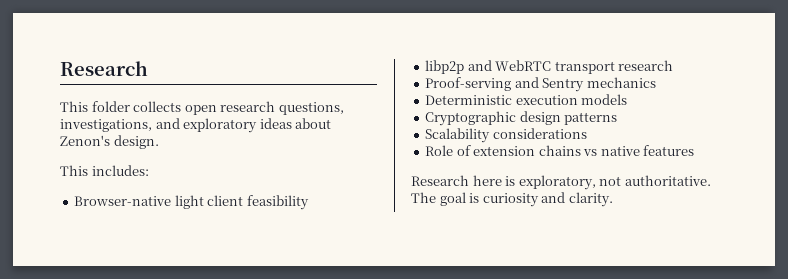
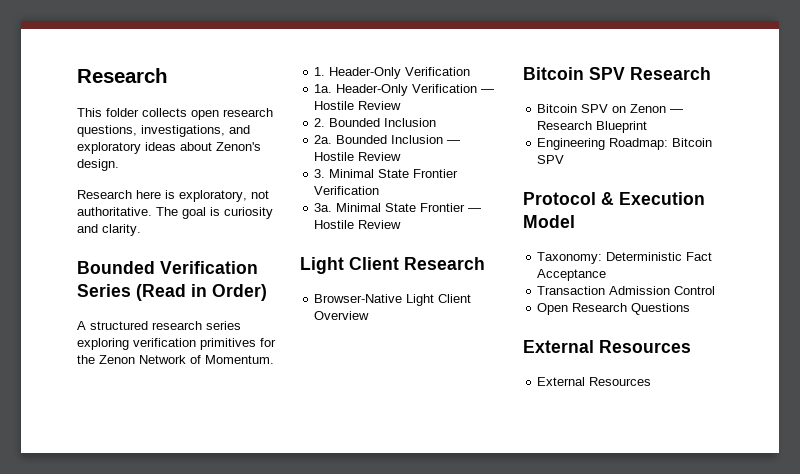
[60,165,149,176] [74,195,309,210] [425,60,674,74] [425,77,656,92] [425,94,628,105] [425,111,618,126] [425,128,587,143] [425,145,695,156] // This includes: // Browser-native light client feasibility // libp2p and WebRTC transport research // Proof-serving and Sentry mechanics // Deterministic execution models // Cryptographic design patterns // Scalability considerations // Role of extension chains vs native features -> (119, 165) none
(613, 199) none -> [77,261,258,274] [77,284,267,301] [77,321,241,330] [77,338,276,350] [77,355,274,364] [314,67,471,79] [314,84,495,96] [314,101,402,110] [314,118,437,127] [314,135,461,144] [314,152,402,161] [314,169,459,178] [314,186,380,195] [314,203,482,212] [314,220,402,229] [300,257,485,274] [314,294,472,306] [314,311,370,320] [523,67,711,80] [537,104,684,113] [537,121,648,133] [537,138,713,150] [537,155,565,164] [523,192,705,205] [523,215,575,228] [537,252,713,264] [537,269,607,281] [537,286,716,295] [537,303,691,315] [523,340,691,353] [537,377,652,386] // Bounded Verification Series (Read in Order) // A structured research series exploring verification primitives for the Zenon Network of Momentum. // 1. Header-Only Verification // 1a. Header-Only Verification — Hostile Review // 2. Bounded Inclusion // 2a. Bounded Inclusion — Hostile Review // 3. Minimal State Frontier Verification // 3a. Minimal State Frontier — Hostile Review // Light Client Research // Browser-Native Light Client Overview // Bitcoin SPV Research // Bitcoin SPV on Zenon — Research Blueprint // Engineering Roadmap: Bitcoin SPV // Protocol & Execution Model // Taxonomy: Deterministic Fact Acceptance // Transaction Admission Control // Open Research Questions // External Resources // External Resources

